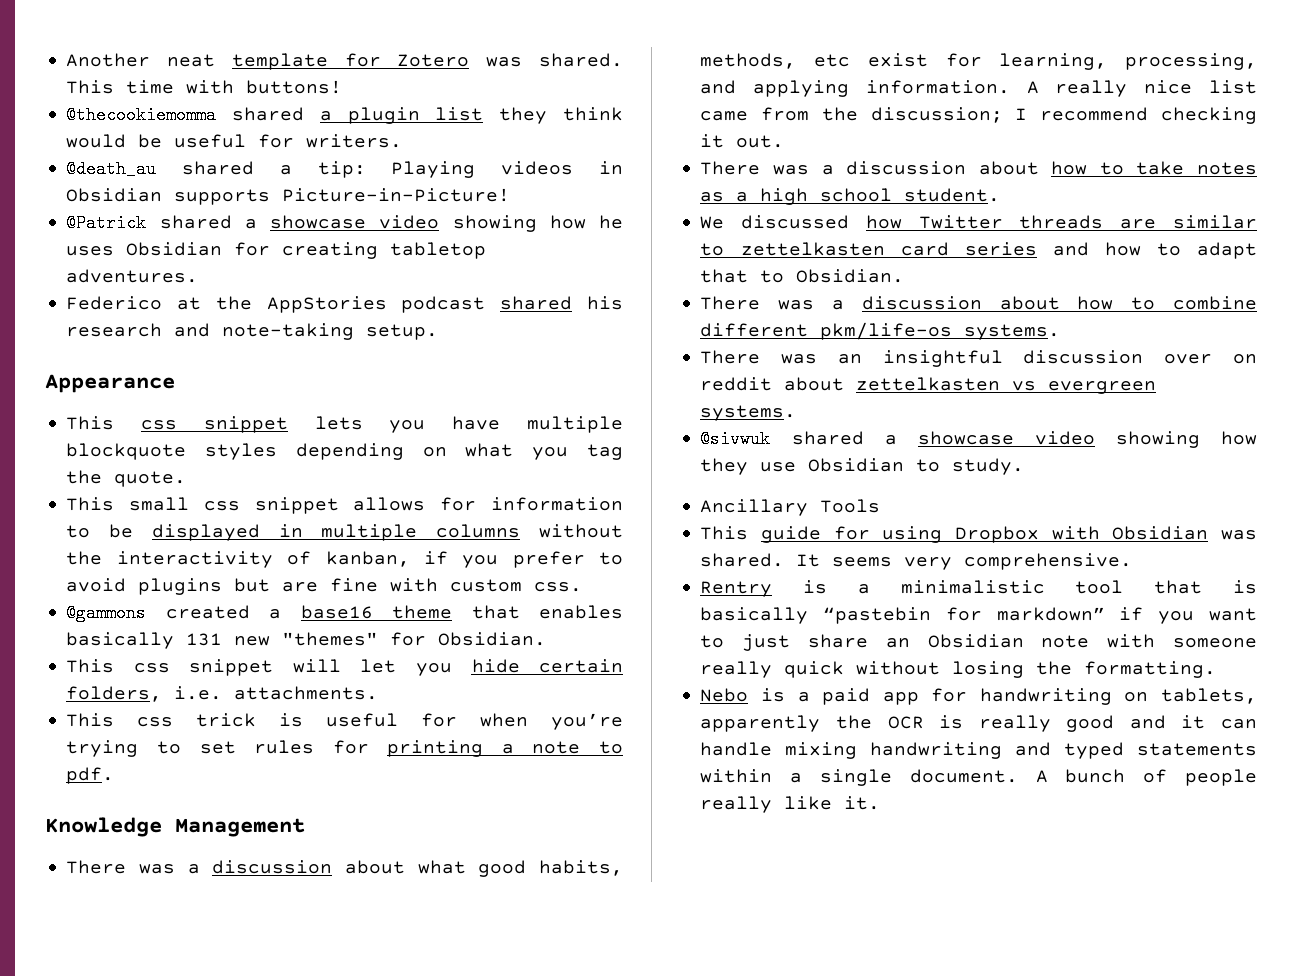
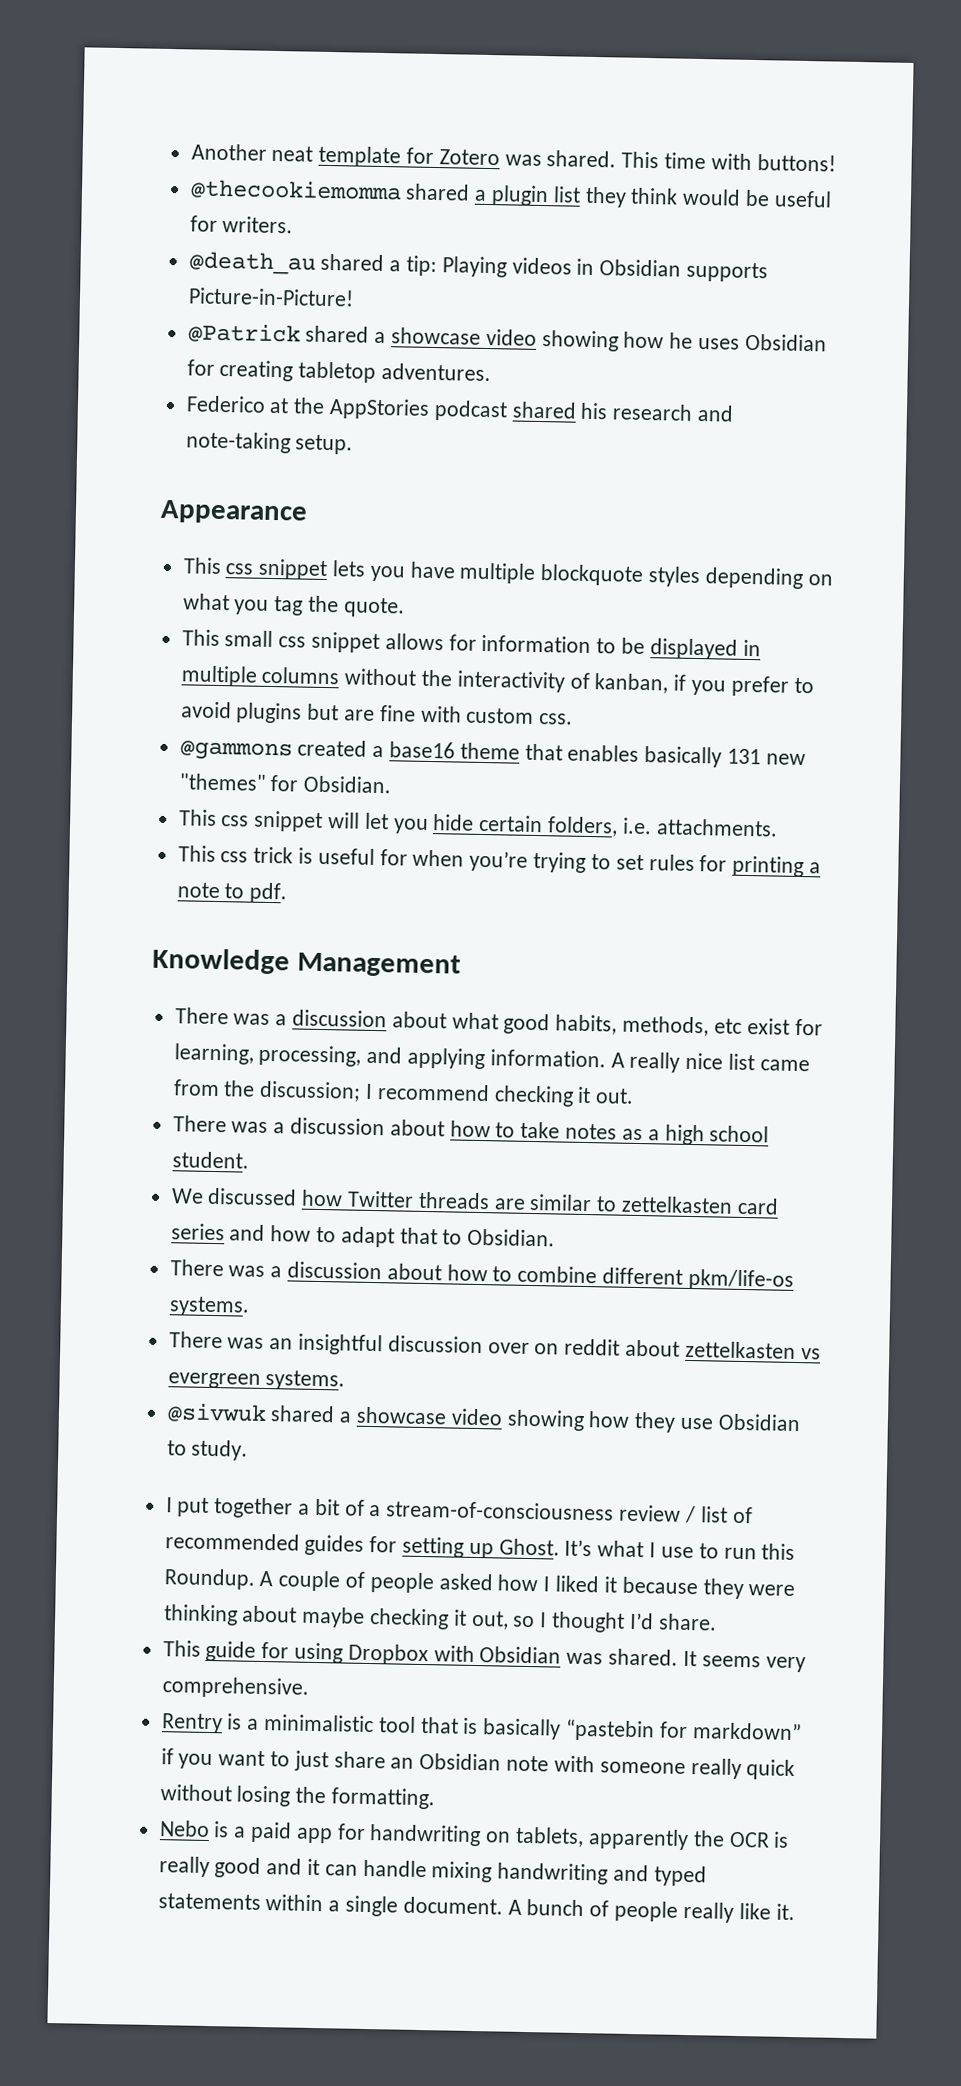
[700,499,881,516] Ancillary Tools -> [165,1497,753,1524] [164,1532,796,1561] [163,1568,796,1600] [162,1604,717,1633] I put together a bit of a stream-of-consciousness review / list of recommended guides for setting up Ghost. It’s what I use to run this Roundup. A couple of people asked how I liked it because they were thinking about maybe checking it out, so I thought I’d share.

